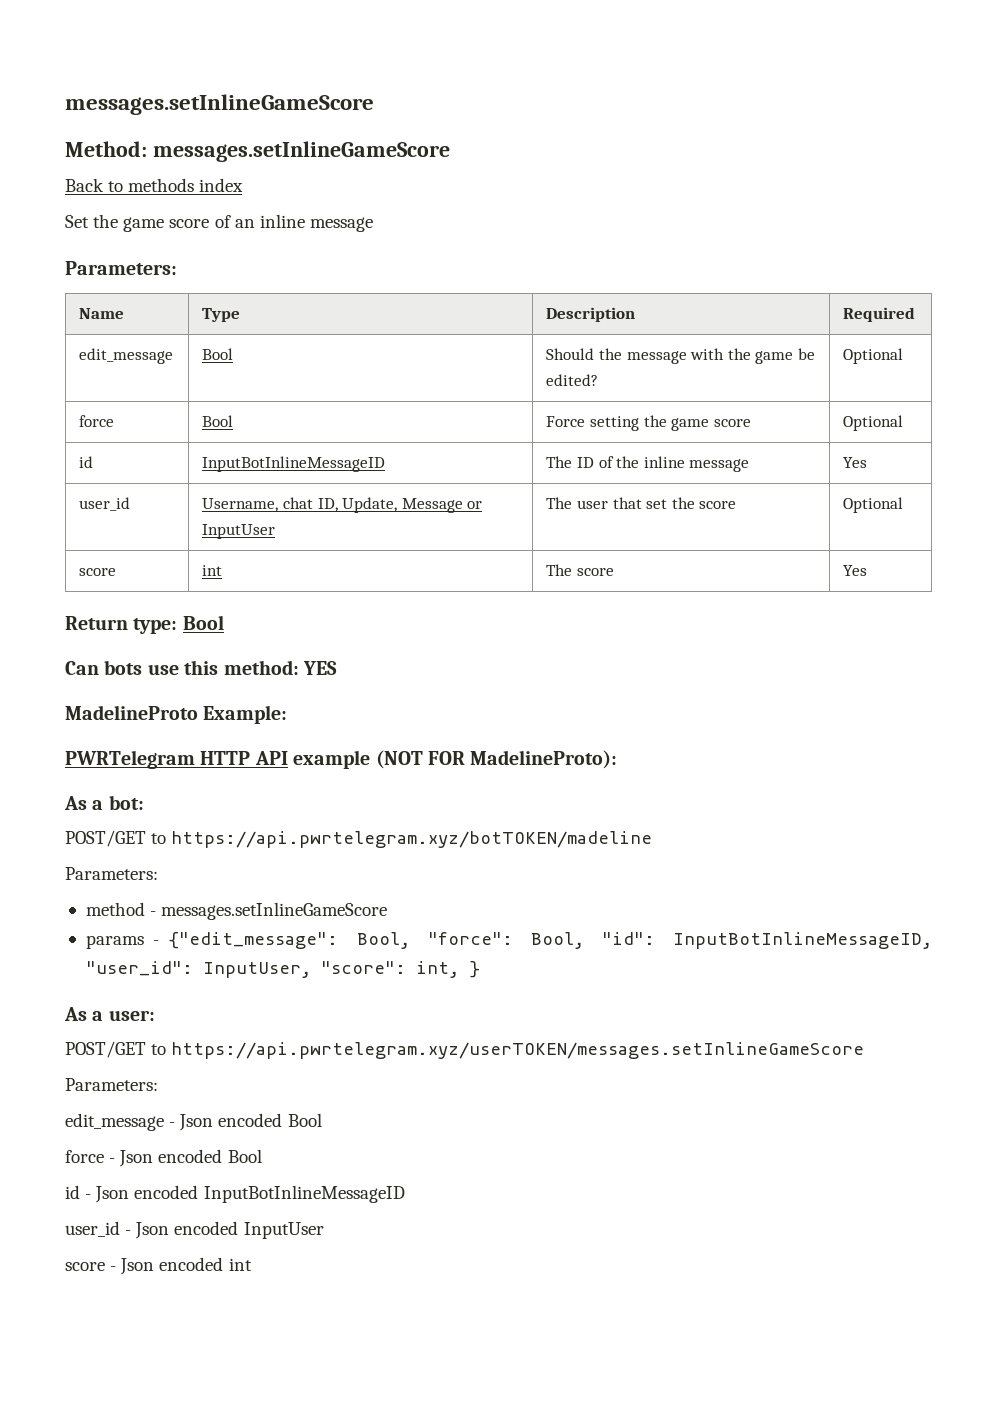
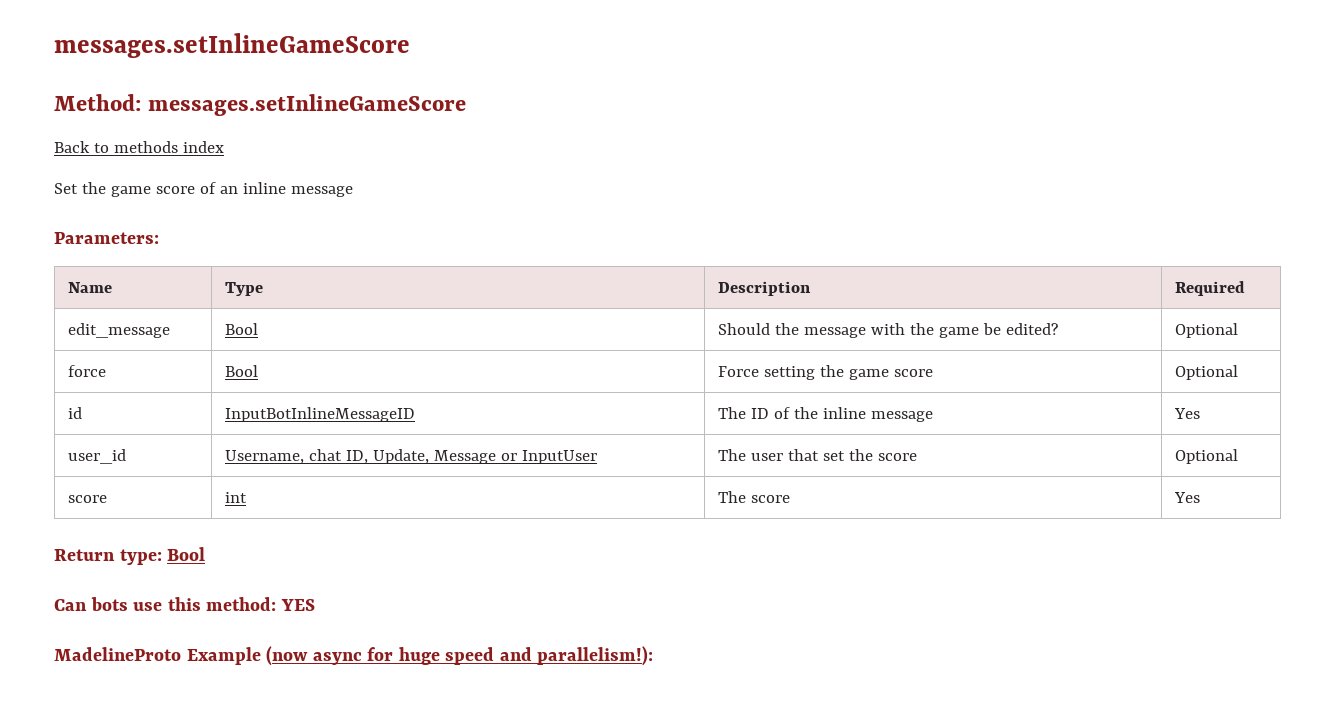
[203,705,288,724] [65,750,618,769] [64,795,144,810] [65,830,653,848] [65,867,158,880] [85,902,388,920] [85,932,933,949] [85,961,480,978] [64,1007,155,1021] [65,1041,865,1059] [65,1078,158,1091] [65,1113,322,1131] [65,1149,262,1167] [65,1185,405,1203] [65,1221,324,1239] [65,1257,252,1275] Example: // PWRTelegram HTTP API example (NOT FOR MadelineProto): // As a bot: // POST/GET to https://api.pwrtelegram.xyz/botTOKEN/madeline // Parameters: // method - messages.setInlineGameScore // params - {"edit_message": Bool, "force": Bool, "id": InputBotInlineMessageID, "user_id": InputUser, "score": int, } // As a user: // POST/GET to https://api.pwrtelegram.xyz/userTOKEN/messages.setInlineGameScore // Parameters: // edit_message - Json encoded Bool // force - Json encoded Bool // id - Json encoded InputBotInlineMessageID // user_id - Json encoded InputUser // score - Json encoded int -> [186,646,654,666] Example (now async for huge speed and parallelism!):

